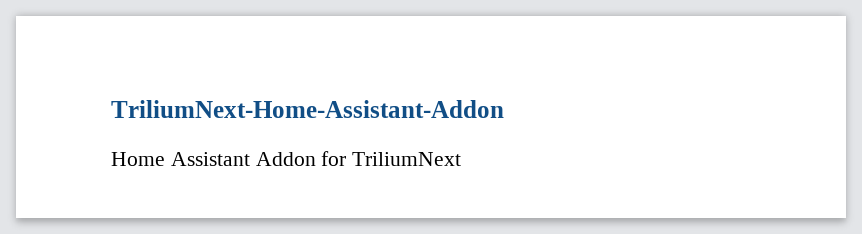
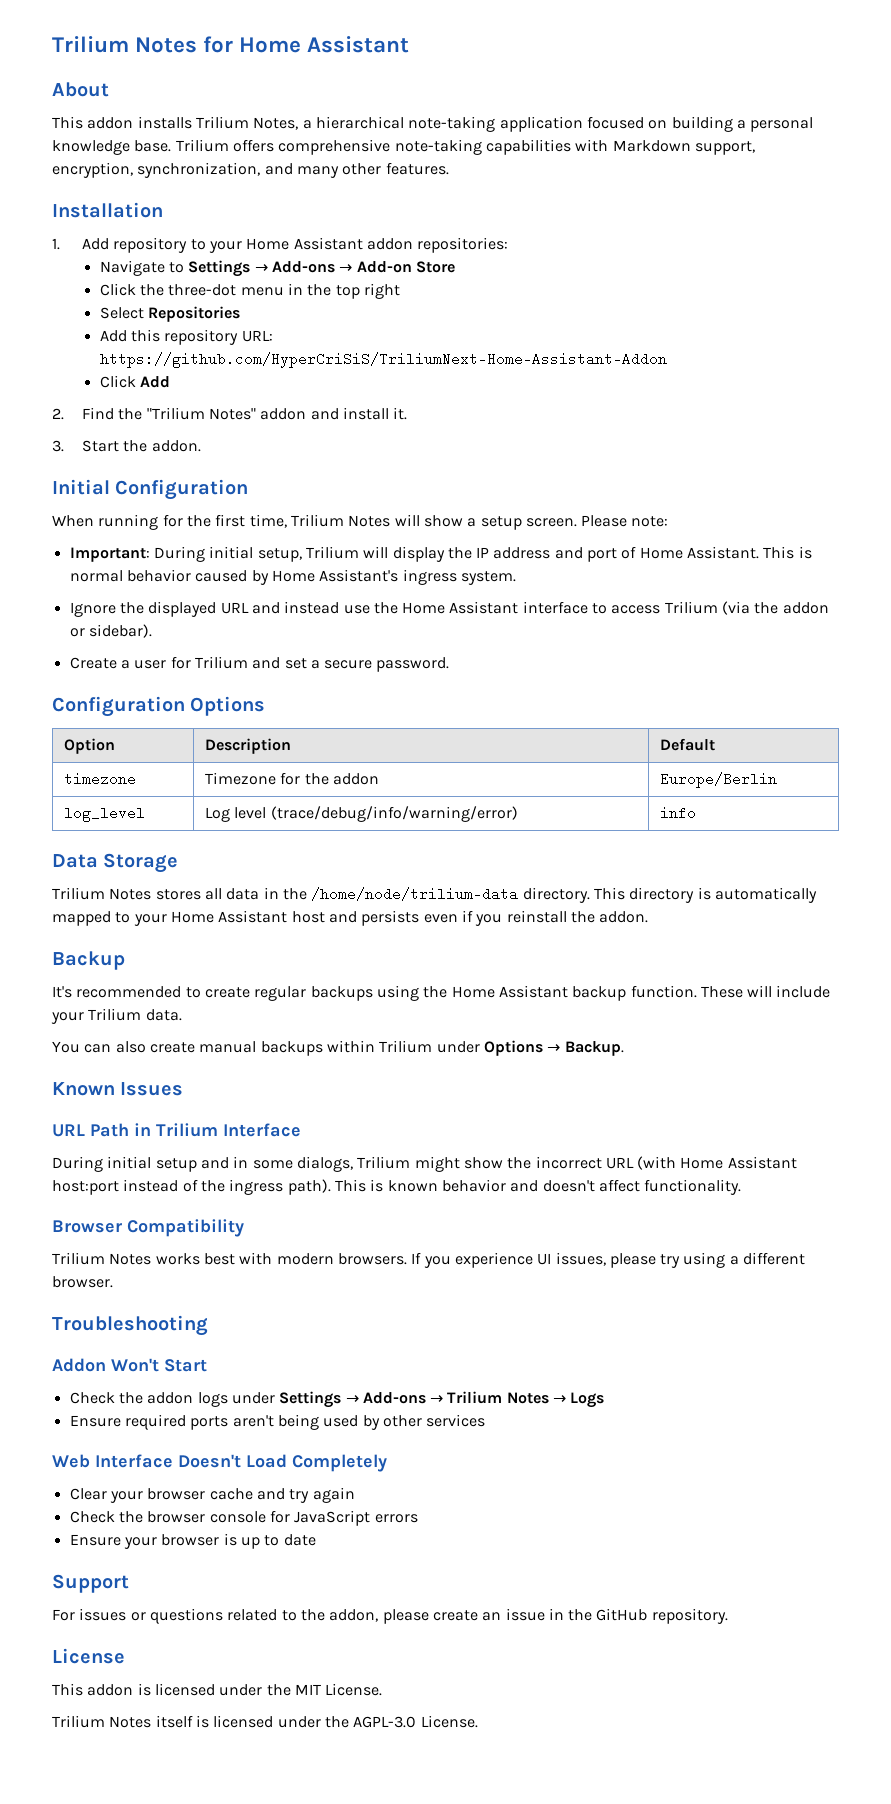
[111,100,504,118] [111,151,462,166] TriliumNext-Home-Assistant-Addon // Home Assistant Addon for TriliumNext -> [52,36,410,53] [52,82,109,97] [52,116,814,132] [52,139,755,155] [52,162,449,178] [52,202,163,218] [52,237,509,253] [99,260,455,277] [99,283,400,299] [99,306,240,322] [99,329,273,345] [99,352,667,368] [99,375,170,388] [52,407,408,420] [52,440,201,452] [52,479,249,500] [52,514,669,530] [69,546,812,562] [69,569,516,585] [69,601,829,617] [69,624,152,638] [69,656,450,672] [52,696,266,717] [63,738,115,754] [204,738,291,754] [659,738,715,751] [63,772,136,786] [204,772,379,785] [659,772,777,788] [63,806,145,822] [204,806,518,822] [659,806,696,820] [52,853,179,873] [52,887,817,903] [52,910,649,926] [52,951,125,970] [52,985,831,1001] [51,1008,182,1024] [52,1040,624,1056] [52,1082,184,1096] [52,1123,301,1137] [52,1156,797,1172] [52,1179,742,1195] [52,1219,244,1237] [52,1252,806,1268] [52,1276,113,1288] [52,1315,208,1336] [52,1358,207,1372] [69,1391,605,1408] [69,1414,486,1430] [52,1454,387,1472] [69,1487,355,1503] [69,1510,418,1526] [69,1533,316,1549] [52,1574,129,1593] [52,1608,728,1624] [52,1648,125,1664] [52,1683,383,1696] [52,1715,478,1728] Trilium Notes for Home Assistant // About // This addon installs Trilium Notes, a hierarchical note-taking application focused on building a personal knowledge base. Trilium offers comprehensive note-taking capabilities with Markdown support, encryption, synchronization, and many other features. // Installation // 1. Add repository to your Home Assistant addon repositories: // Navigate to Settings → Add-ons → Add-on Store // Click the three-dot menu in the top right // Select Repositories // Add this repository URL: https://github.com/HyperCriSiS/TriliumNext-Home-Assistant-Addon // Click Add // 2. Find the "Trilium Notes" addon and install it. // 3. Start the addon. // Initial Configuration // When running for the first time, Trilium Notes will show a setup screen. Please note: // Important: During initial setup, Trilium will display the IP address and port of Home Assistant. This is normal behavior caused by Home Assistant's ingress system. // Ignore the displayed URL and instead use the Home Assistant interface to access Trilium (via the addon or sidebar). // Create a user for Trilium and set a secure password. // Configuration Options // Option | Description | Default // timezone | Timezone for the addon | Europe/Berlin // log_level | Log level (trace/debug/info/warning/error) | info // Data Storage // Trilium Notes stores all data in the /home/node/trilium-data directory. This directory is automatically mapped to your Home Assistant host and persists even if you reinstall the addon. // Backup // It's recommended to create regular backups using the Home Assistant backup function. These will include your Trilium data. // You can also create manual backups within Trilium under Options → Backup. // Known Issues // URL Path in Trilium Interface // During initial setup and in some dialogs, Trilium might show the incorrect URL (with Home Assistant host:port instead of the ingress path). This is known behavior and doesn't affect functionality. // Browser Compatibility // Trilium Notes works best with modern browsers. If you experience UI issues, please try using a different browser. // Troubleshooting // Addon Won't Start // Check the addon logs under Settings → Add-ons → Trilium Notes → Logs // Ensure required ports aren't being used by other services // Web Interface Doesn't Load Completely // Clear your browser cache and try again // Check the browser console for JavaScript errors // Ensure your browser is up to date // Support // For issues or questions related to the addon, please create an issue in the GitHub repository. // License // This addon is licensed under the MIT License. // Trilium Notes itself is licensed under the AGPL-3.0 License.

